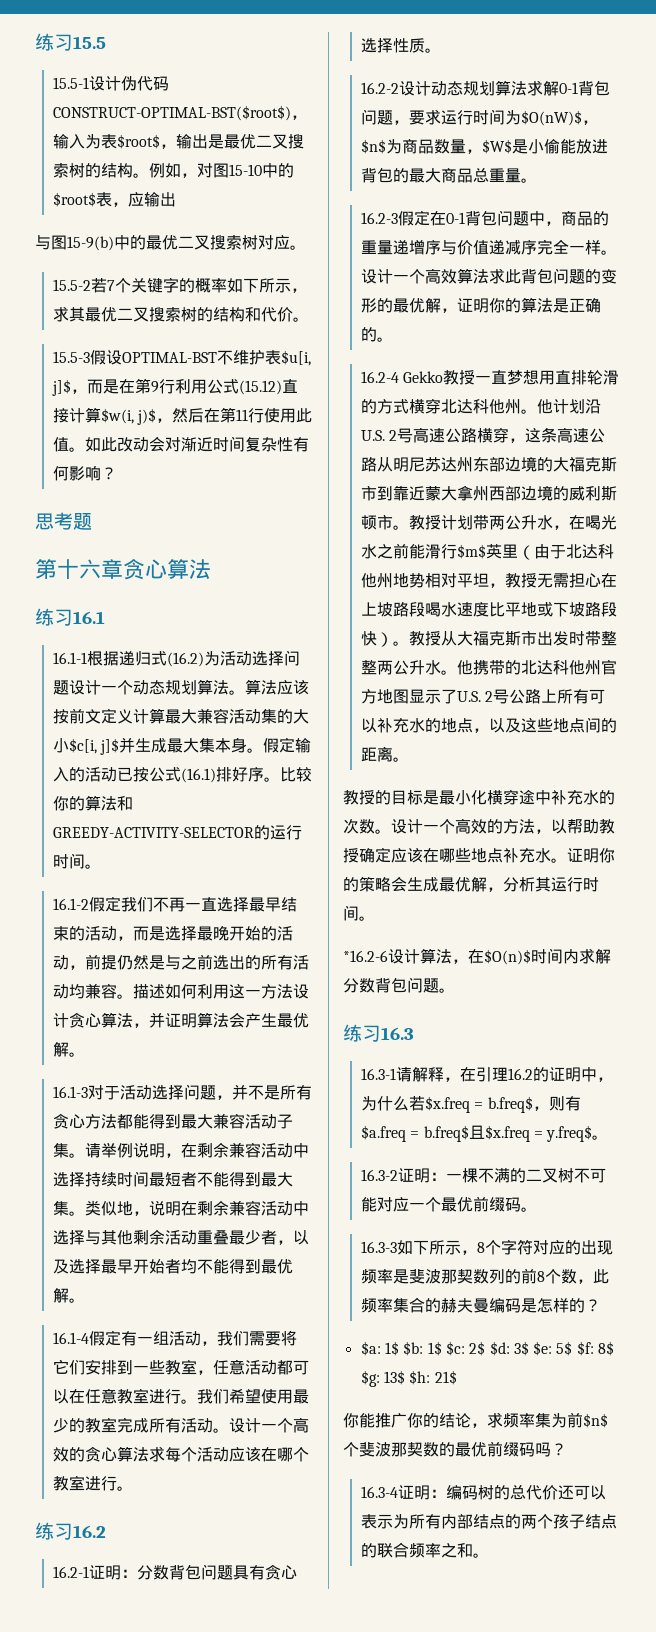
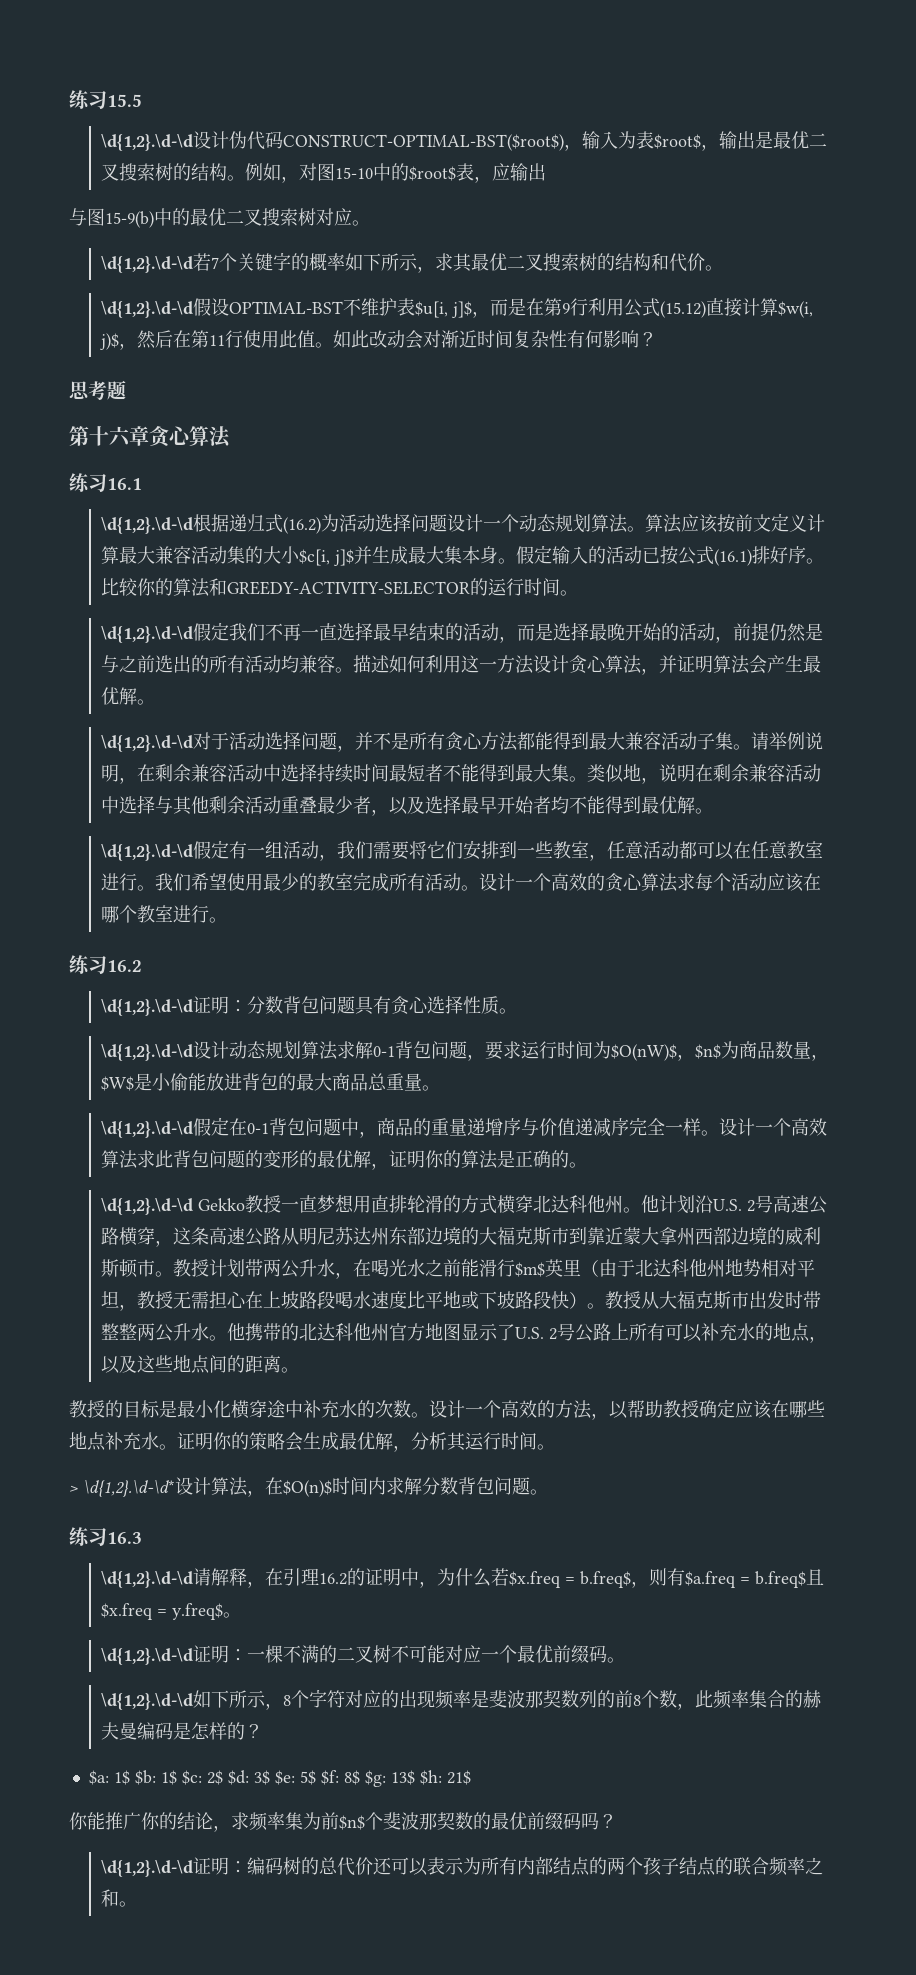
[53,77,90,89] 15.5-1 -> [101,134,194,151] \d{1,2}.\d-\d
[53,279,92,291] 15.5-2 -> [101,256,194,273] \d{1,2}.\d-\d
[53,351,91,363] 15.5-3 -> [101,301,194,318] \d{1,2}.\d-\d
[53,652,88,664] 16.1-1 -> [101,517,194,534] \d{1,2}.\d-\d
[53,898,90,910] 16.1-2 -> [101,626,194,643] \d{1,2}.\d-\d
[53,1086,89,1098] 16.1-3 -> [101,735,194,752] \d{1,2}.\d-\d
[53,1332,90,1344] 16.1-4 -> [101,844,194,861] \d{1,2}.\d-\d
[53,1566,90,1578] 16.2-1 -> [101,999,194,1016] \d{1,2}.\d-\d
[361,82,400,94] 16.2-2 -> [101,1044,194,1061] \d{1,2}.\d-\d
[361,212,399,224] 16.2-3 -> [101,1121,194,1138] \d{1,2}.\d-\d
[361,371,400,383] 16.2-4 -> [101,1198,194,1215] \d{1,2}.\d-\d
[343,950,388,962] *16.2-6 -> [69,1480,175,1497] > \d{1,2}.\d-\d*
[361,1068,397,1080] 16.3-1 -> [101,1571,194,1588] \d{1,2}.\d-\d
[361,1169,399,1181] 16.3-2 -> [101,1648,194,1665] \d{1,2}.\d-\d
[361,1241,398,1253] 16.3-3 -> [101,1693,194,1710] \d{1,2}.\d-\d
[361,1486,399,1498] 16.3-4 -> [101,1860,194,1877] \d{1,2}.\d-\d

